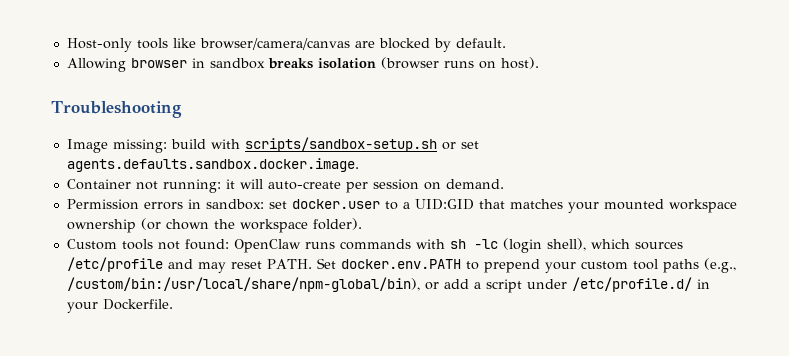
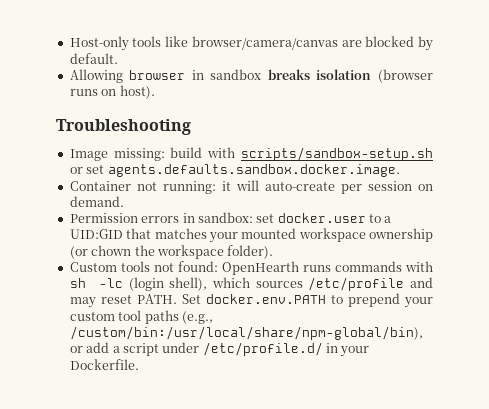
[233,239,301,253] OpenClaw -> [221,261,299,275] OpenHearth

